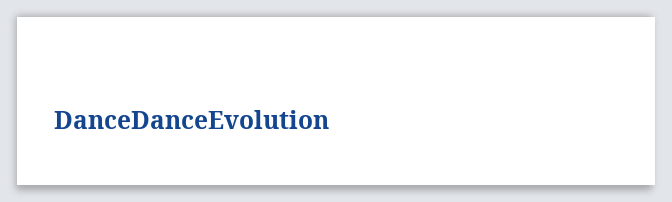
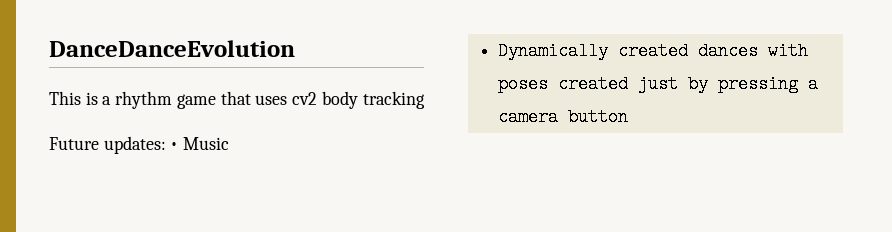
(329, 119) none -> [49,91,425,109] [49,136,230,154] [497,42,808,60] [497,75,818,93] [497,108,628,126] // This is a rhythm game that uses cv2 body tracking // Future updates: • Music // Dynamically created dances with poses created just by pressing a camera button

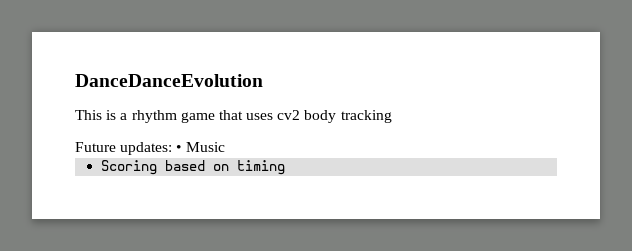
[497,42,808,60] [497,75,818,93] [497,108,628,126] Dynamically created dances with poses created just by pressing a camera button -> [101,160,286,175] Scoring based on timing

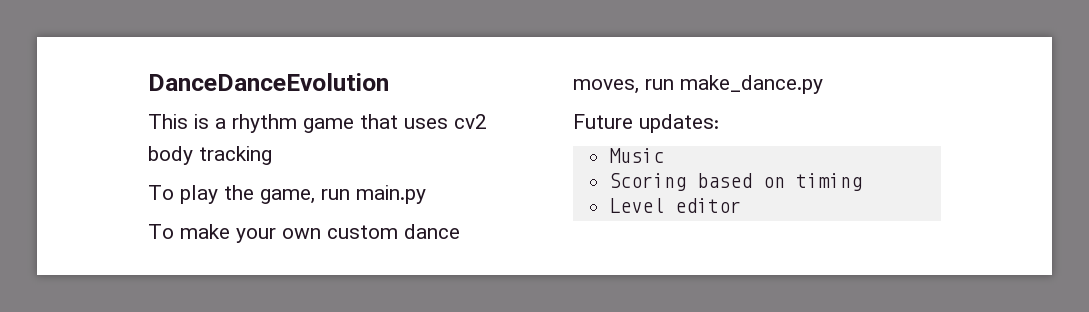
(392, 116) none -> [148,185,426,204] [148,224,460,243] [573,75,823,94] // To play the game, run main.py // To make your own custom dance moves, run make_dance.py
[176,145,182,152] • -> (719, 123) //
(286, 167) none -> [608,198,741,213] // Level editor

